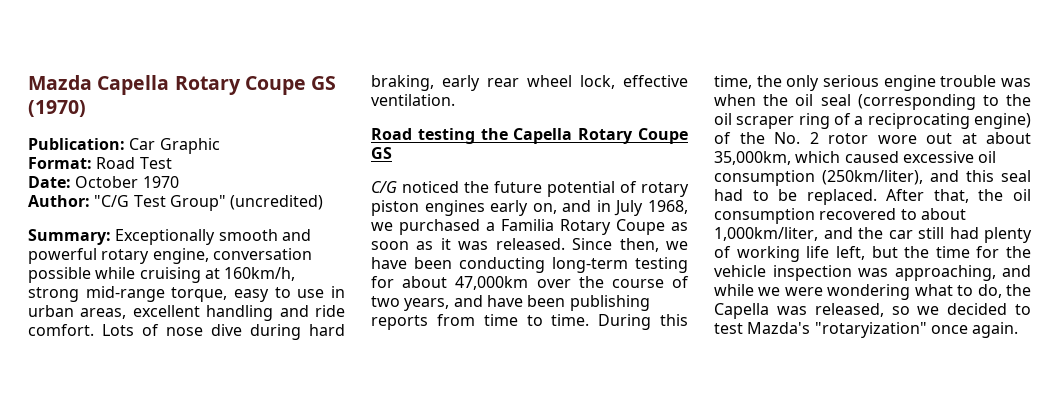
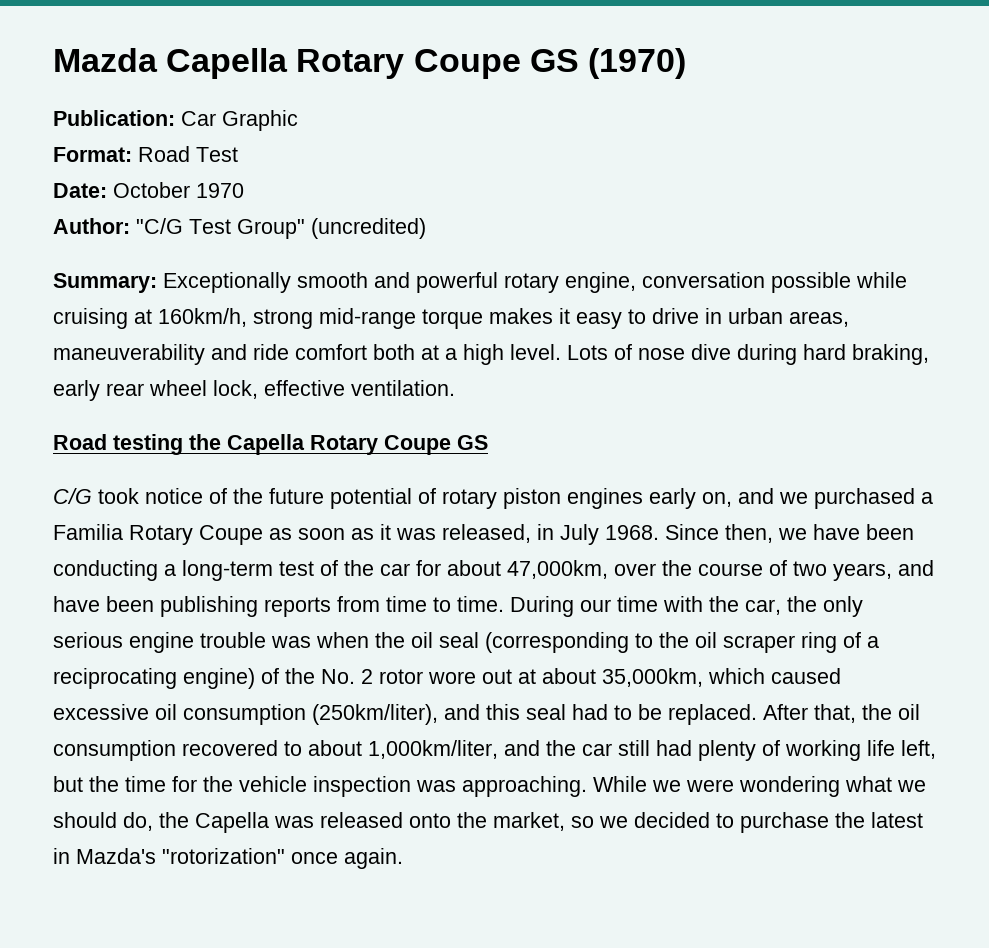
[171,287,228,302] torque, -> [422,308,570,329] torque makes it
[297,289,325,298] use -> [652,308,699,324] drive
[132,305,346,321] [28,324,94,336] excellent handling and ride comfort. -> [53,344,561,365] maneuverability and ride comfort both at a high level.
[402,181,459,193] noticed -> [98,488,227,504] took notice of
[596,200,688,216] in July 1968, -> (774, 496) none
[495,238,565,250] released. -> [442,524,659,545] released, in July 1968.
[552,257,688,273] long-term testing -> [164,560,410,581] a long-term test of the car
[455,276,529,290] 47,000km -> [507,560,608,579] 47,000km,
[660,314,688,326] [714,75,752,89] this time, -> [580,596,781,615] our time with the car,
[894,265,1031,281] [714,284,754,296] approaching, and while -> [462,776,647,797] approaching. While
[957,285,974,296] to -> [897,780,926,792] [53,812,117,828] we should
[814,303,1031,317] [714,322,927,338] released, so we decided to test Mazda's "rotaryization" -> [320,812,923,833] [53,848,285,864] released onto the market, so we decided to purchase the latest in Mazda's "rotorization"

